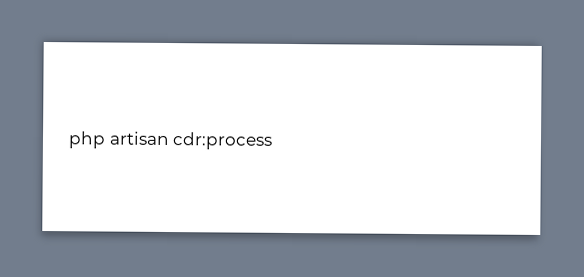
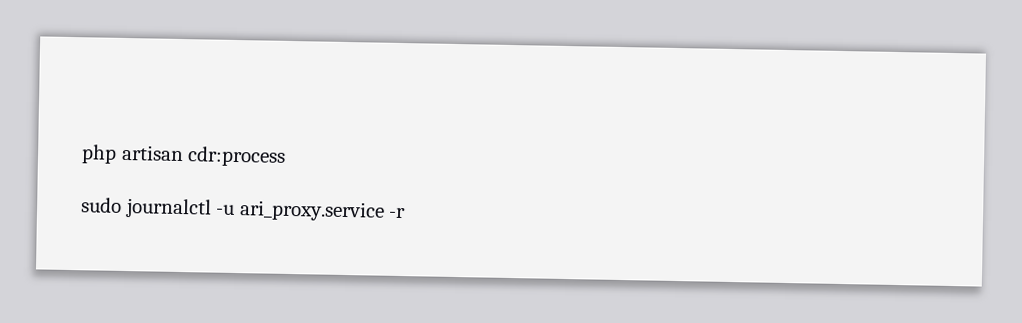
(274, 141) none -> [81,197,407,222] // sudo journalctl -u ari_proxy.service -r

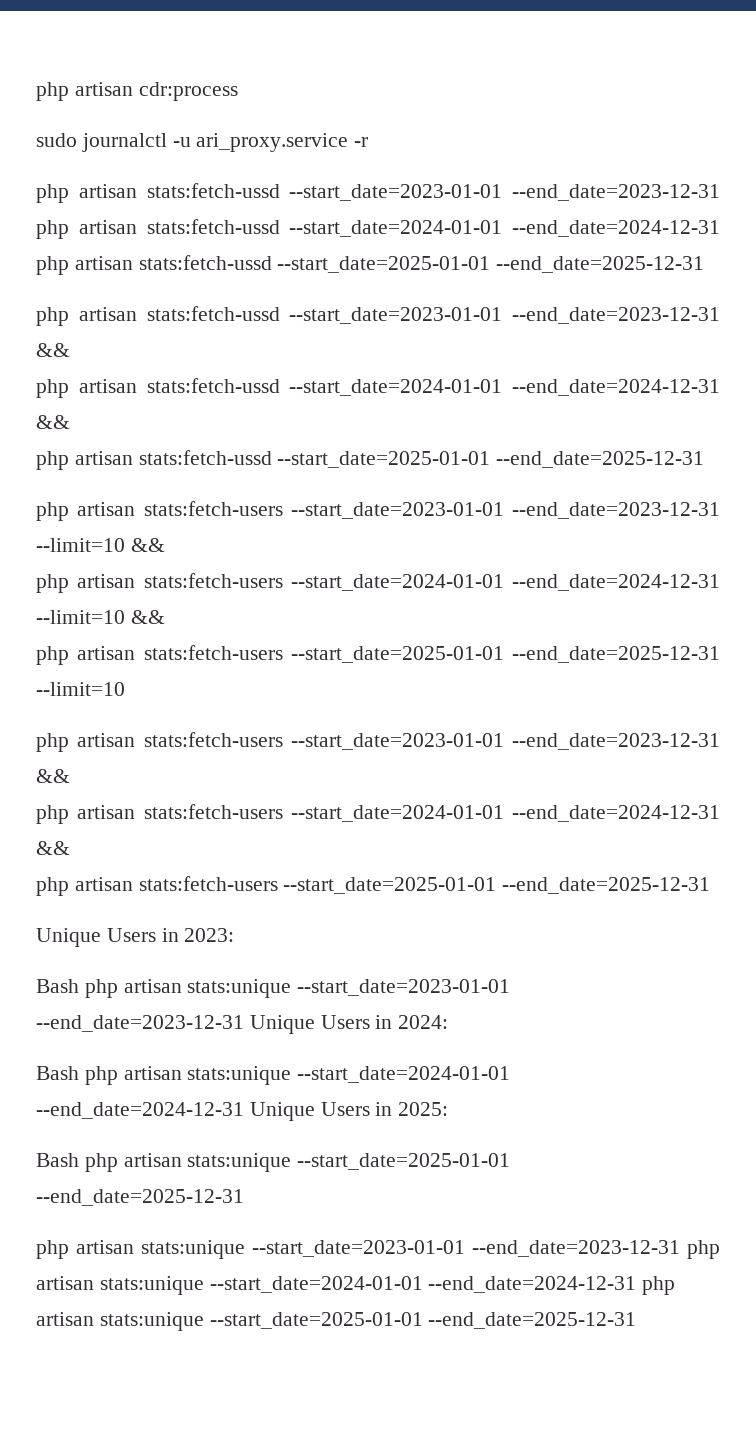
(407, 213) none -> [36,183,720,203] [36,219,720,239] [36,255,705,275] [36,306,720,326] [36,343,70,357] [36,378,720,398] [36,415,70,429] [36,450,705,470] [36,501,720,521] [36,538,165,552] [36,573,720,593] [36,610,165,624] [36,645,720,665] [36,682,125,696] [36,732,720,752] [36,769,70,783] [36,804,720,824] [36,841,70,855] [36,876,711,896] [36,928,235,947] [36,979,511,998] [36,1015,449,1034] [36,1066,511,1085] [36,1102,449,1121] [36,1153,511,1172] [36,1189,244,1206] [36,1240,720,1259] [36,1276,676,1295] [36,1312,637,1331] // php artisan stats:fetch-ussd --start_date=2023-01-01 --end_date=2023-12-31 php artisan stats:fetch-ussd --start_date=2024-01-01 --end_date=2024-12-31 php artisan stats:fetch-ussd --start_date=2025-01-01 --end_date=2025-12-31 // php artisan stats:fetch-ussd --start_date=2023-01-01 --end_date=2023-12-31 && // php artisan stats:fetch-ussd --start_date=2024-01-01 --end_date=2024-12-31 && // php artisan stats:fetch-ussd --start_date=2025-01-01 --end_date=2025-12-31 // php artisan stats:fetch-users --start_date=2023-01-01 --end_date=2023-12-31 --limit=10 && // php artisan stats:fetch-users --start_date=2024-01-01 --end_date=2024-12-31 --limit=10 && // php artisan stats:fetch-users --start_date=2025-01-01 --end_date=2025-12-31 --limit=10 // php artisan stats:fetch-users --start_date=2023-01-01 --end_date=2023-12-31 && // php artisan stats:fetch-users --start_date=2024-01-01 --end_date=2024-12-31 && // php artisan stats:fetch-users --start_date=2025-01-01 --end_date=2025-12-31 // Unique Users in 2023: // Bash php artisan stats:unique --start_date=2023-01-01 --end_date=2023-12-31 Unique Users in 2024: // Bash php artisan stats:unique --start_date=2024-01-01 --end_date=2024-12-31 Unique Users in 2025: // Bash php artisan stats:unique --start_date=2025-01-01 --end_date=2025-12-31 // php artisan stats:unique --start_date=2023-01-01 --end_date=2023-12-31 php artisan stats:unique --start_date=2024-01-01 --end_date=2024-12-31 php artisan stats:unique --start_date=2025-01-01 --end_date=2025-12-31

